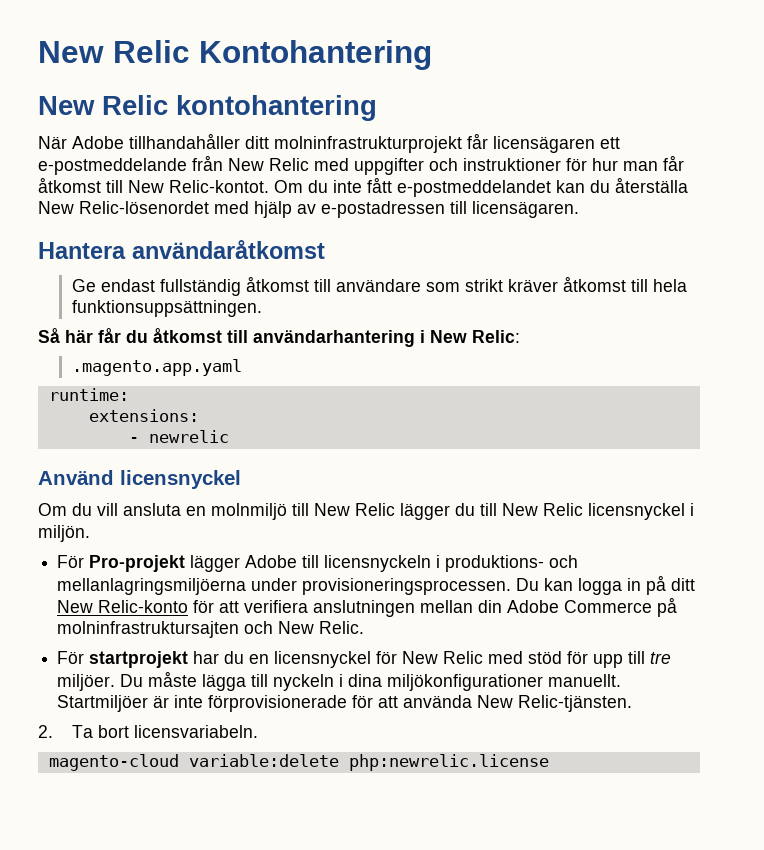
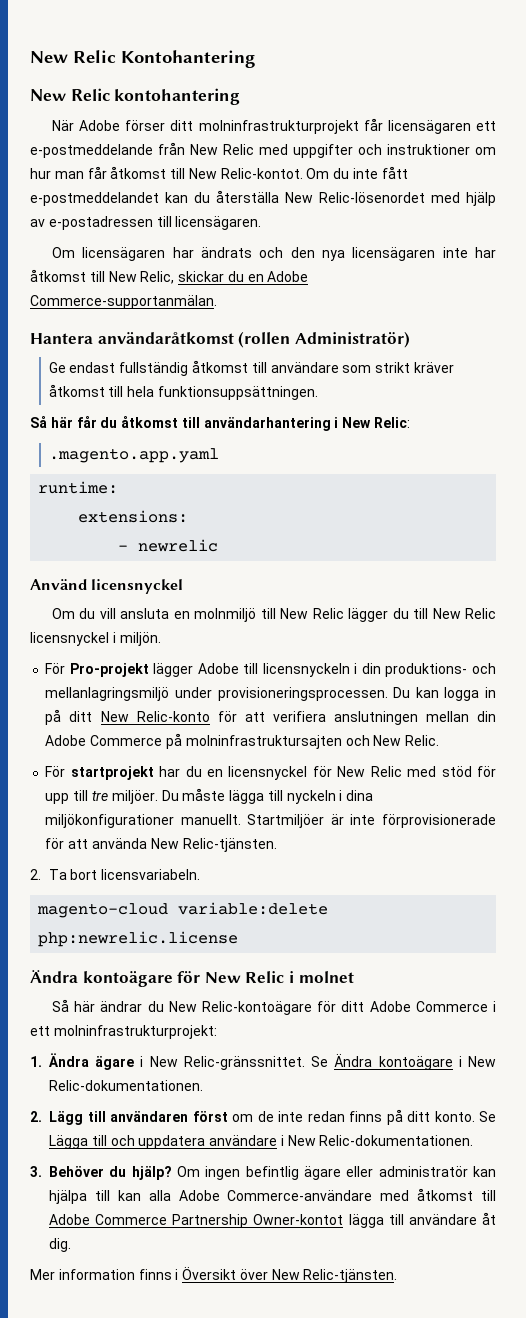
[129,133,240,149] tillhandahåller -> [125,120,166,131] förser
[566,158,587,171] för -> [475,147,496,155] om
(579, 209) none -> [51,247,496,261] [30,269,309,284] [30,295,217,309] // Om licensägaren har ändrats och den nya licensägaren inte har åtkomst till New Relic, skickar du en Adobe Commerce-supportanmälan.
(325, 249) none -> [238,331,410,348] (rollen Administratör)
(441, 561) none -> [361,663,381,674] din
[57,578,247,595] mellanlagringsmiljöerna -> [45,687,170,701] mellanlagringsmiljö
(549, 762) none -> [30,970,354,987] [51,999,497,1015] [30,1025,217,1039] [30,1053,497,1070] [49,1080,203,1091] [30,1109,496,1125] [49,1135,474,1149] [30,1166,496,1180] [49,1188,496,1204] [49,1212,496,1228] [49,1238,71,1252] [30,1266,398,1283] // Ändra kontoägare för New Relic i molnet // Så här ändrar du New Relic-kontoägare för ditt Adobe Commerce i ett molninfrastrukturprojekt: // 1. Ändra ägare i New Relic-gränssnittet. Se Ändra kontoägare i New Relic-dokumentationen. // 2. Lägg till användaren först om de inte redan finns på ditt konto. Se Lägga till och uppdatera användare i New Relic-dokumentationen. // 3. Behöver du hjälp? Om ingen befintlig ägare eller administratör kan hjälpa till kan alla Adobe Commerce-användare med åtkomst till Adobe Commerce Partnership Owner-kontot lägga till användare åt dig. // Mer information finns i Översikt över New Relic-tjänsten.

